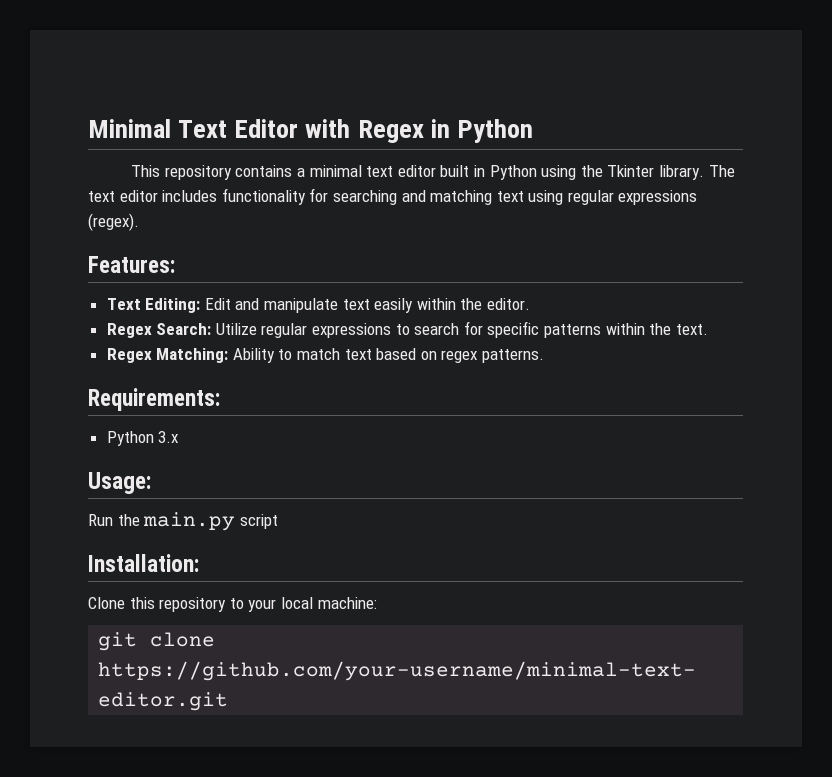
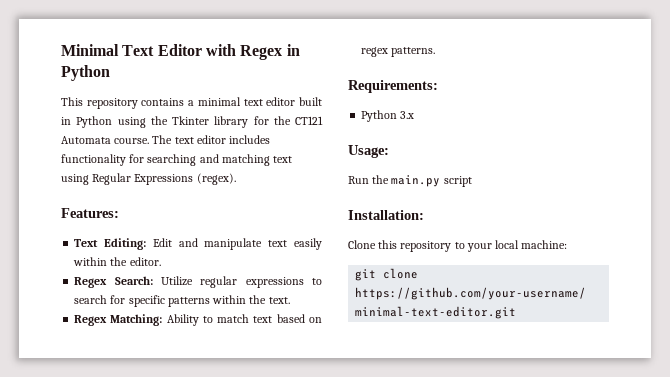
[658,165,704,180] library. -> [214,116,323,128] [61,136,150,144] library for the CT121 Automata course.
[567,190,698,205] regular expressions -> [92,173,194,185] Regular Expressions

